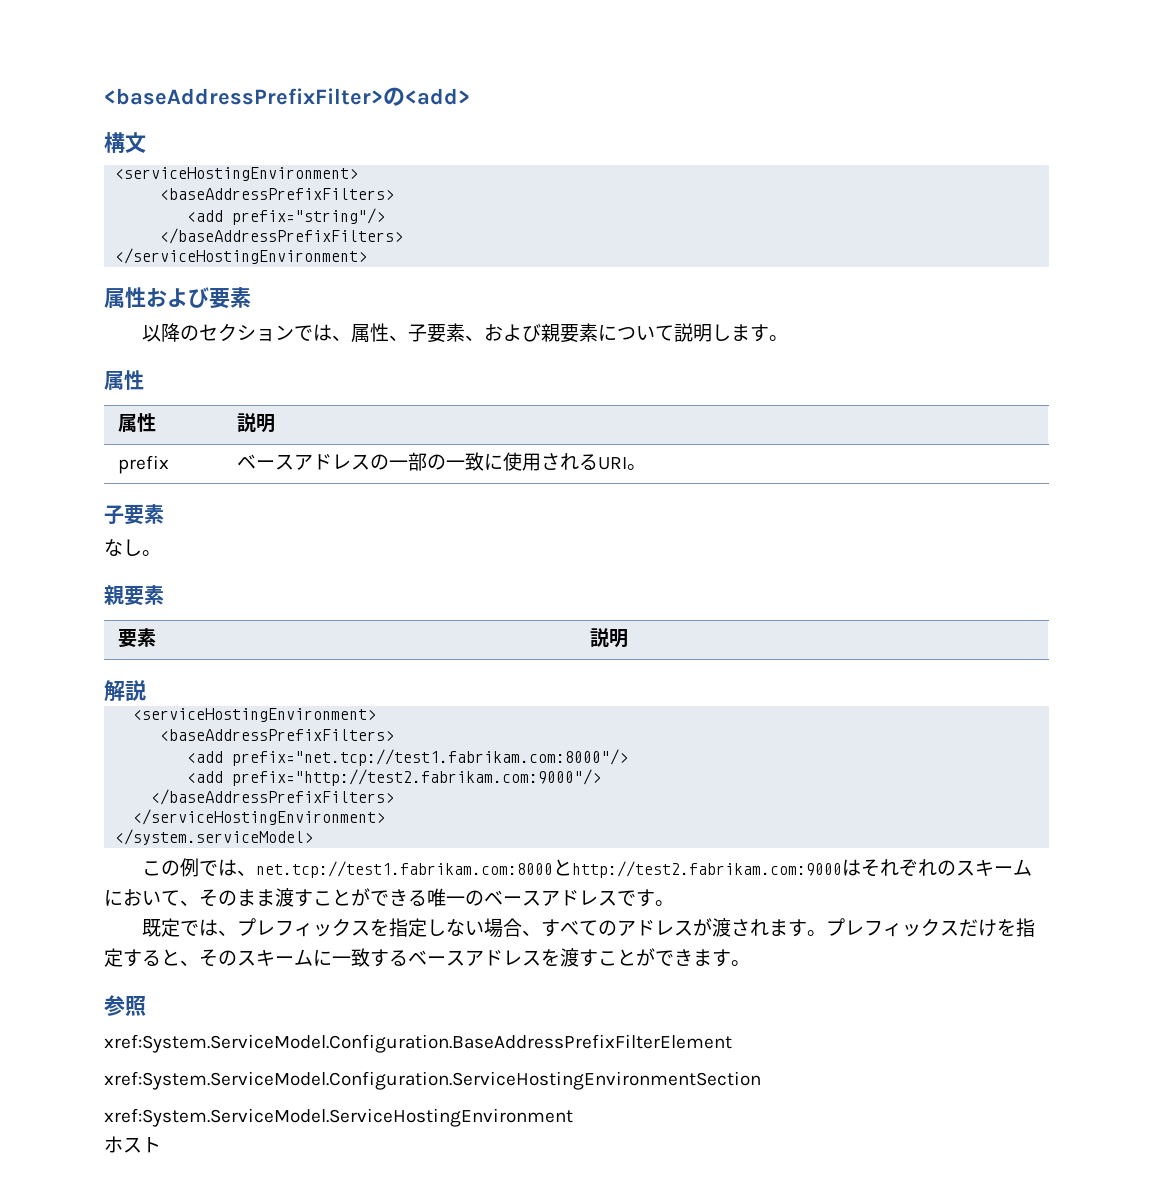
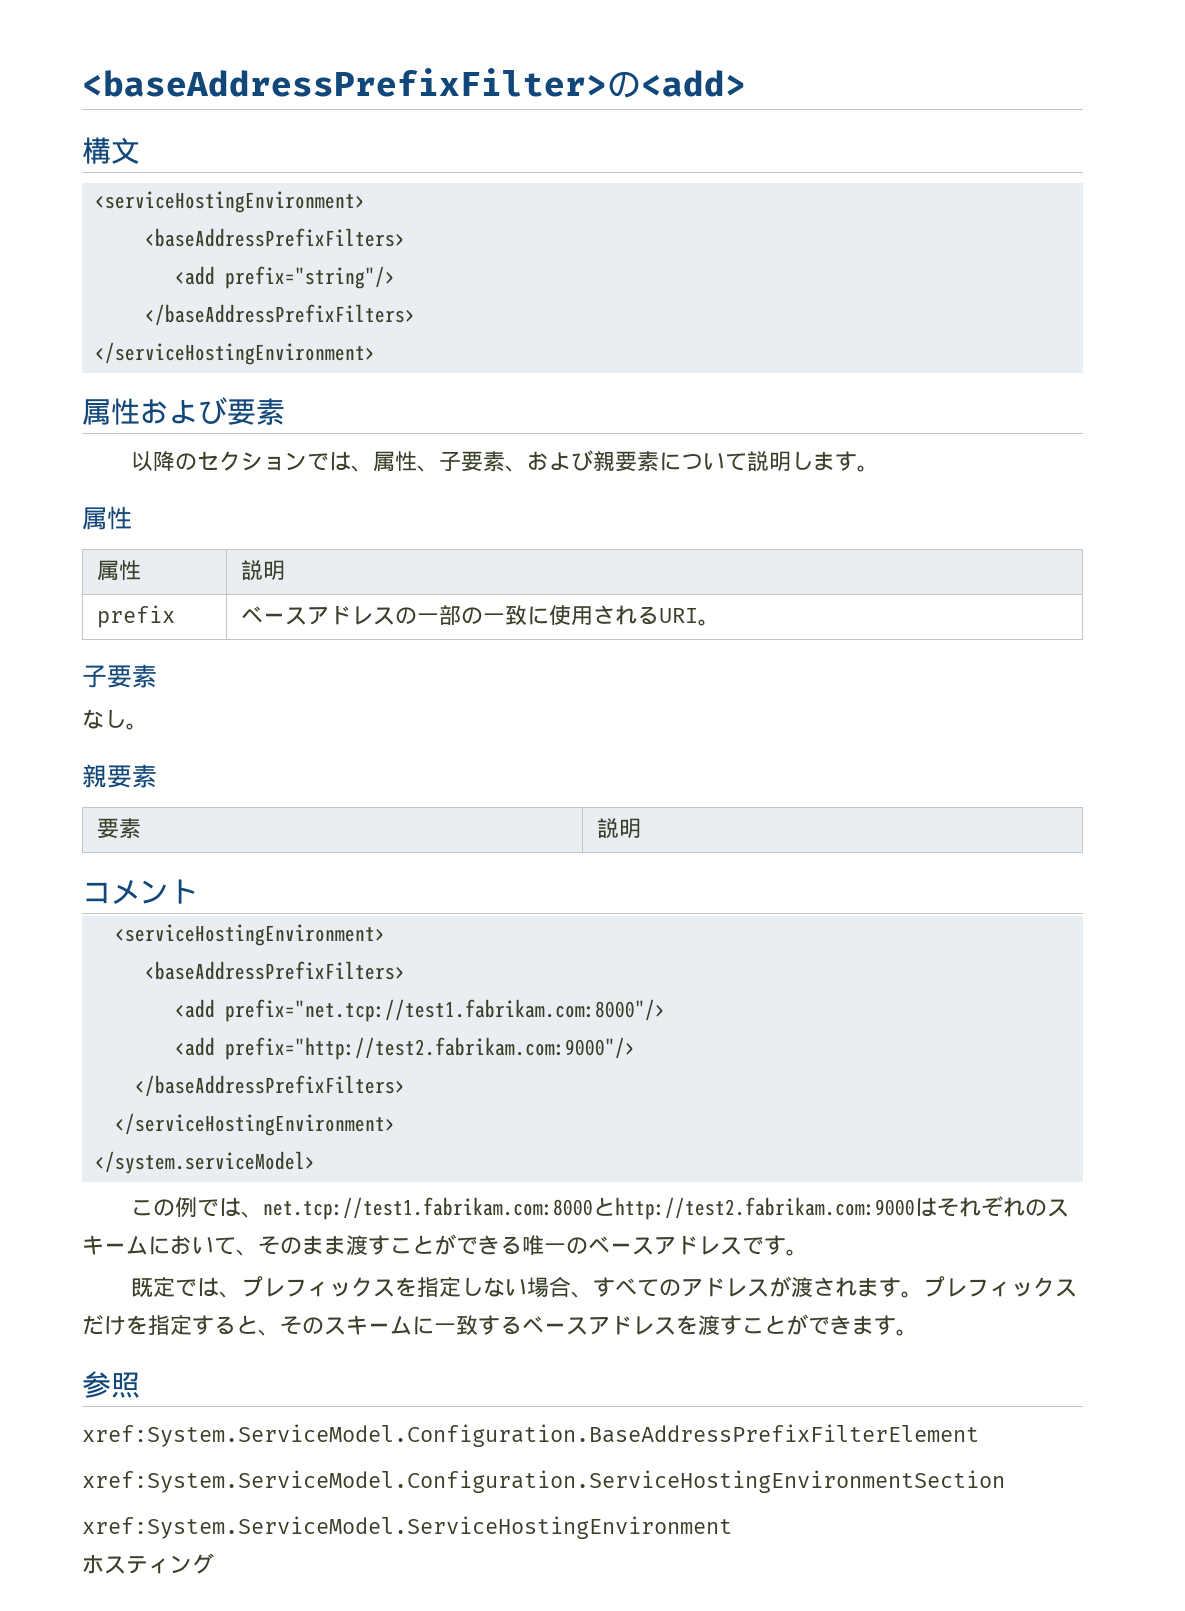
[104,680,146,702] 解説 -> [82,879,198,904] コメント
[142,1137,161,1153] ト -> [126,1553,214,1574] ティング

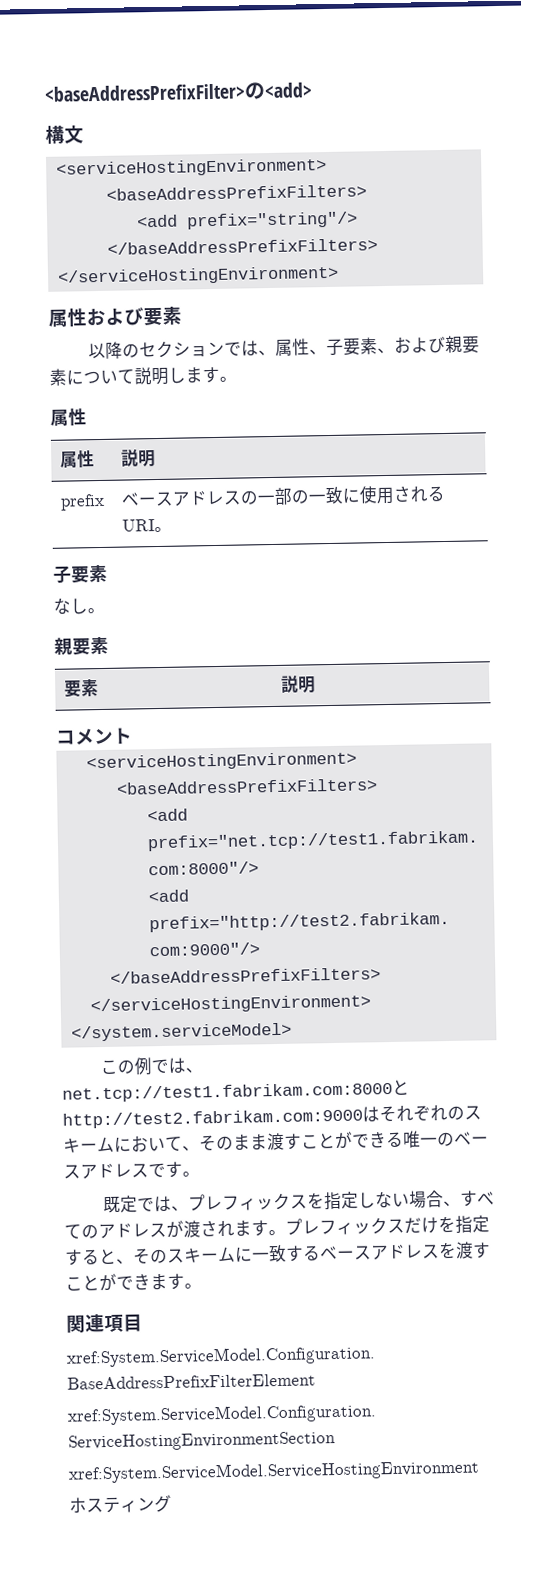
[82,1371,140,1398] 参照 -> [66,1314,143,1333] 関連項目

